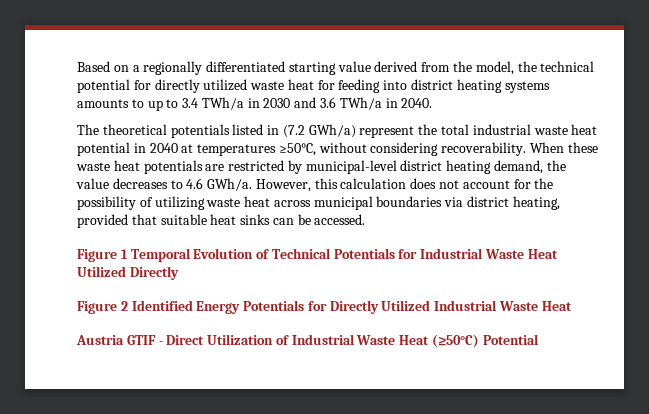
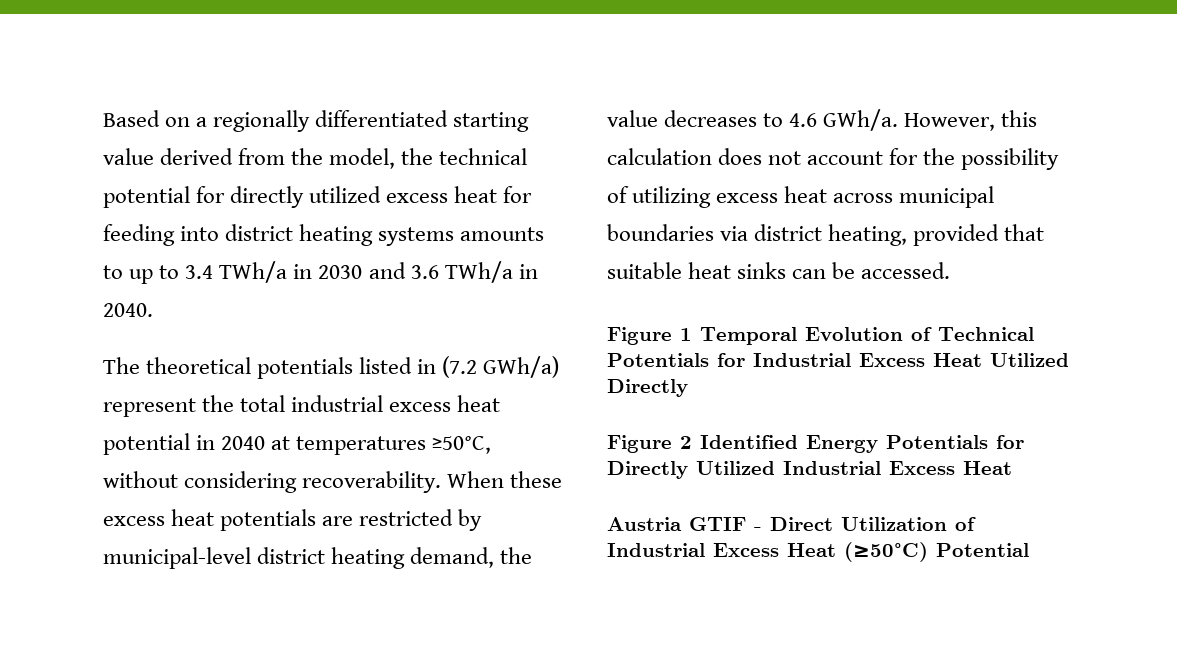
[250,81,285,90] waste -> [386,193,449,203] excess
[533,126,568,135] waste -> [389,402,452,412] excess
[76,162,110,171] waste -> [103,516,165,526] excess
[206,198,241,207] waste -> [716,193,779,203] excess
[485,249,525,259] Waste -> [859,353,925,367] Excess
[499,301,539,311] Waste -> [889,461,955,475] Excess
[356,335,396,345] Waste -> [713,543,779,557] Excess

